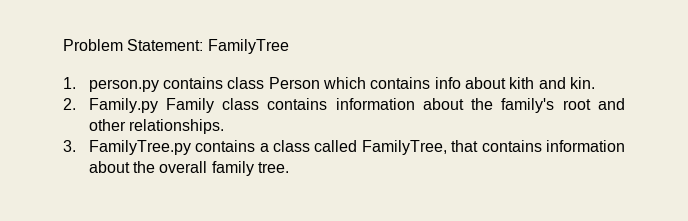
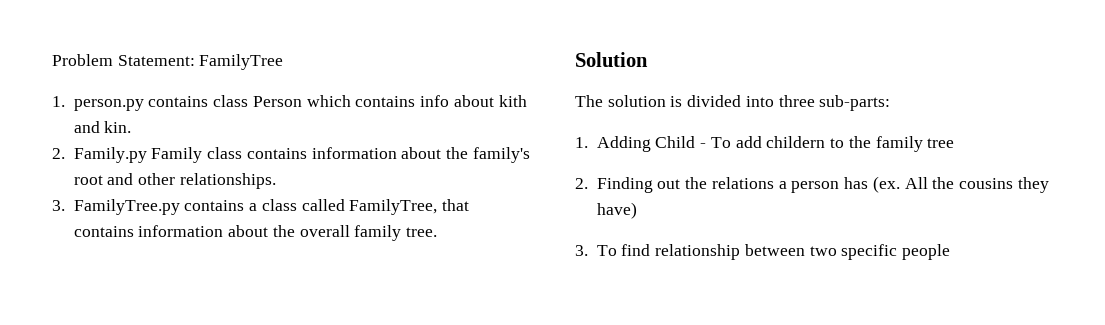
(289, 167) none -> [575,52,648,67] [575,95,891,111] [575,136,955,152] [575,176,1049,193] [596,202,637,219] [575,244,951,260] // Solution // The solution is divided into three sub-parts: // 1. Adding Child - To add childern to the family tree // 2. Finding out the relations a person has (ex. All the cousins they have) // 3. To find relationship between two specific people

